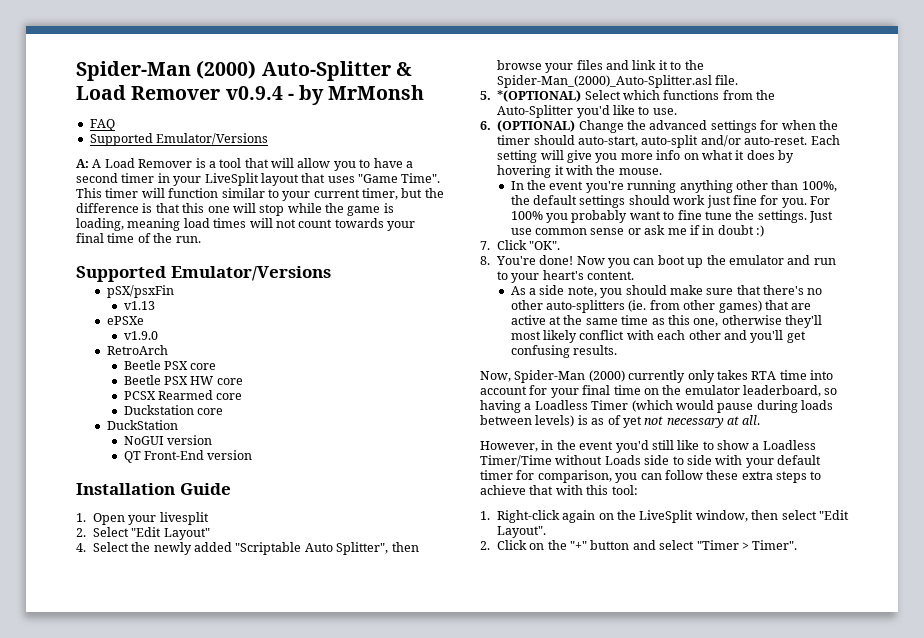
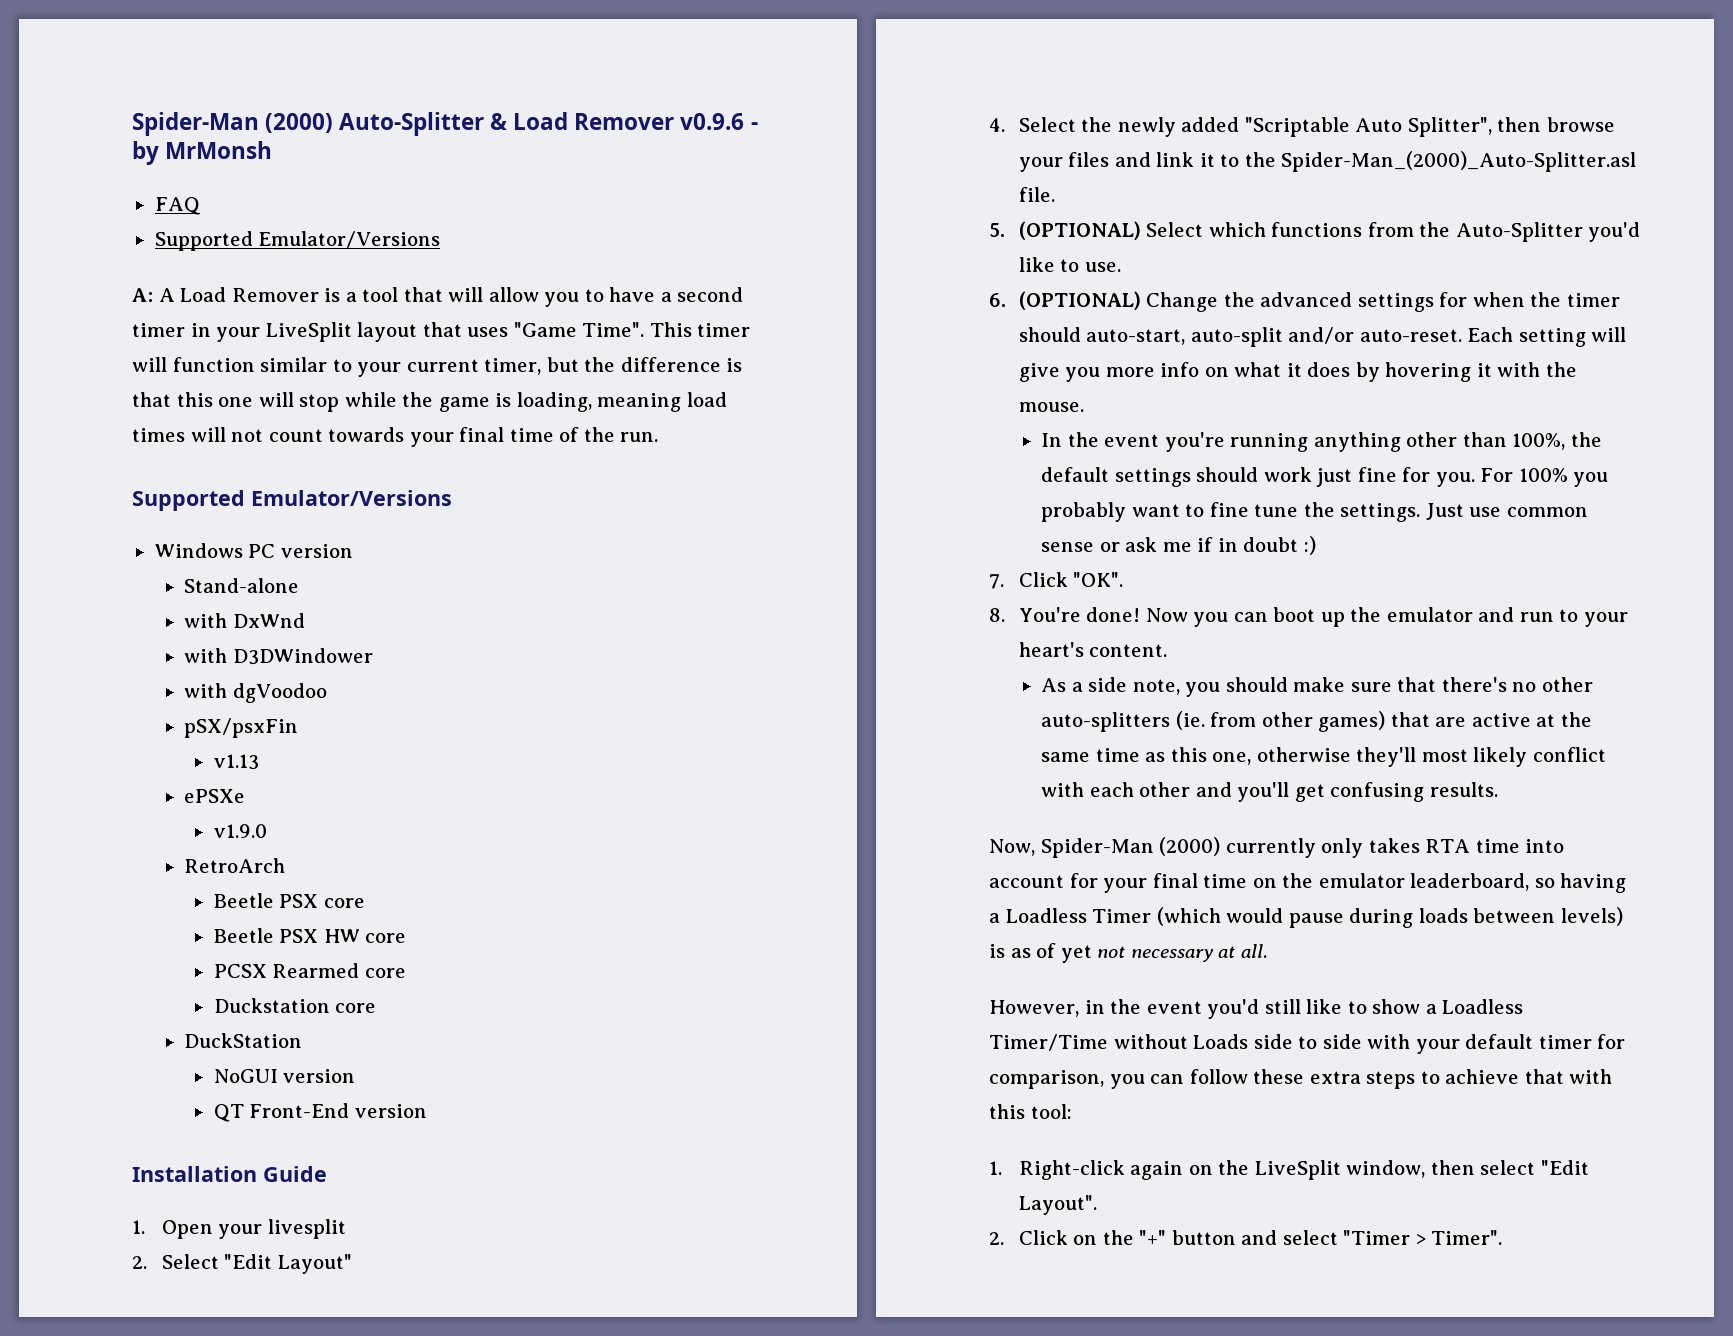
[225,86,283,100] v0.9.4 -> [680,113,745,130] v0.9.6
(331, 273) none -> [154,543,353,558] [184,578,300,593] [184,613,305,628] [184,648,373,665] [184,683,327,703] // Windows PC version // Stand-alone // with DxWnd // with D3DWindower // with dgVoodoo
[497,90,582,102] *(OPTIONAL) -> [1018,221,1141,240] (OPTIONAL)

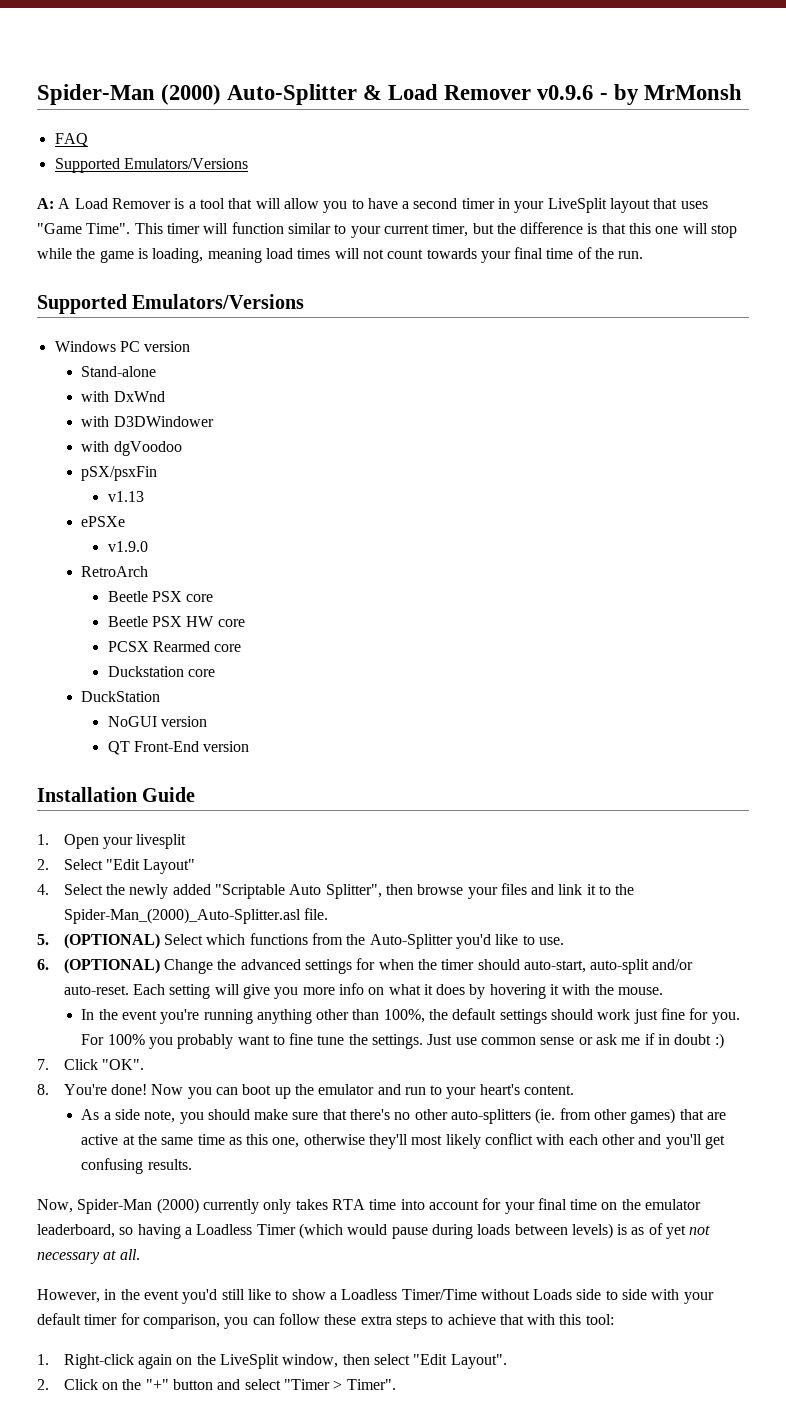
[258,231,441,248] Emulator/Versions -> [123,158,248,169] Emulators/Versions
[251,490,452,506] Emulator/Versions -> [132,294,305,309] Emulators/Versions

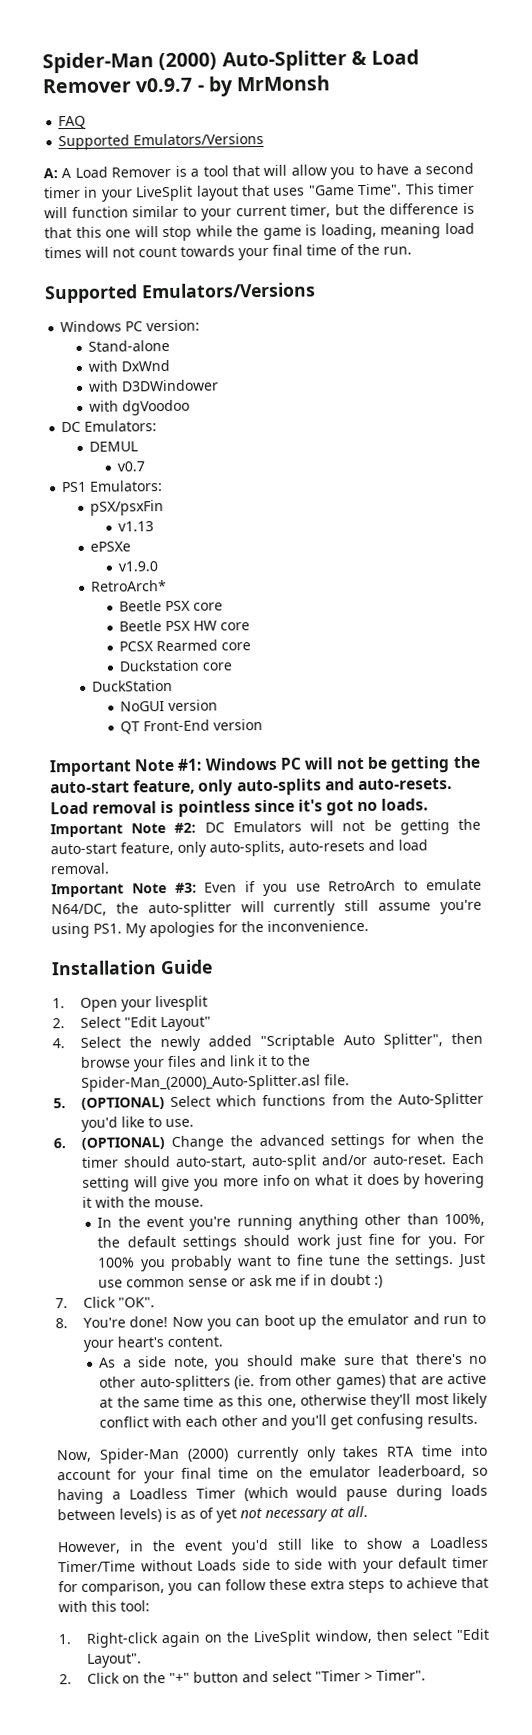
[537,85,594,100] v0.9.6 -> [135,77,194,93] v0.9.7
[144,341,191,352] version -> [146,319,201,332] version:
(182, 448) none -> [61,420,158,433] [89,441,139,452] [117,461,146,472] [62,480,164,493] // DC Emulators: // DEMUL // v0.7 // PS1 Emulators:
[81,566,149,577] RetroArch -> [91,580,168,592] RetroArch*
(250, 746) none -> [49,755,480,777] [50,778,452,796] [50,798,429,817] [50,818,482,838] [50,839,428,857] [50,862,110,875] [51,878,482,898] [51,899,482,918] [51,919,369,939] // Important Note #1: Windows PC will not be getting the auto-start feature, only auto-splits and auto-resets. Load removal is pointless since it's got no loads. // Important Note #2: DC Emulators will not be getting the auto-start feature, only auto-splits, auto-resets and load removal. // Important Note #3: Even if you use RetroArch to emulate N64/DC, the auto-splitter will currently still assume you're using PS1. My apologies for the inconvenience.

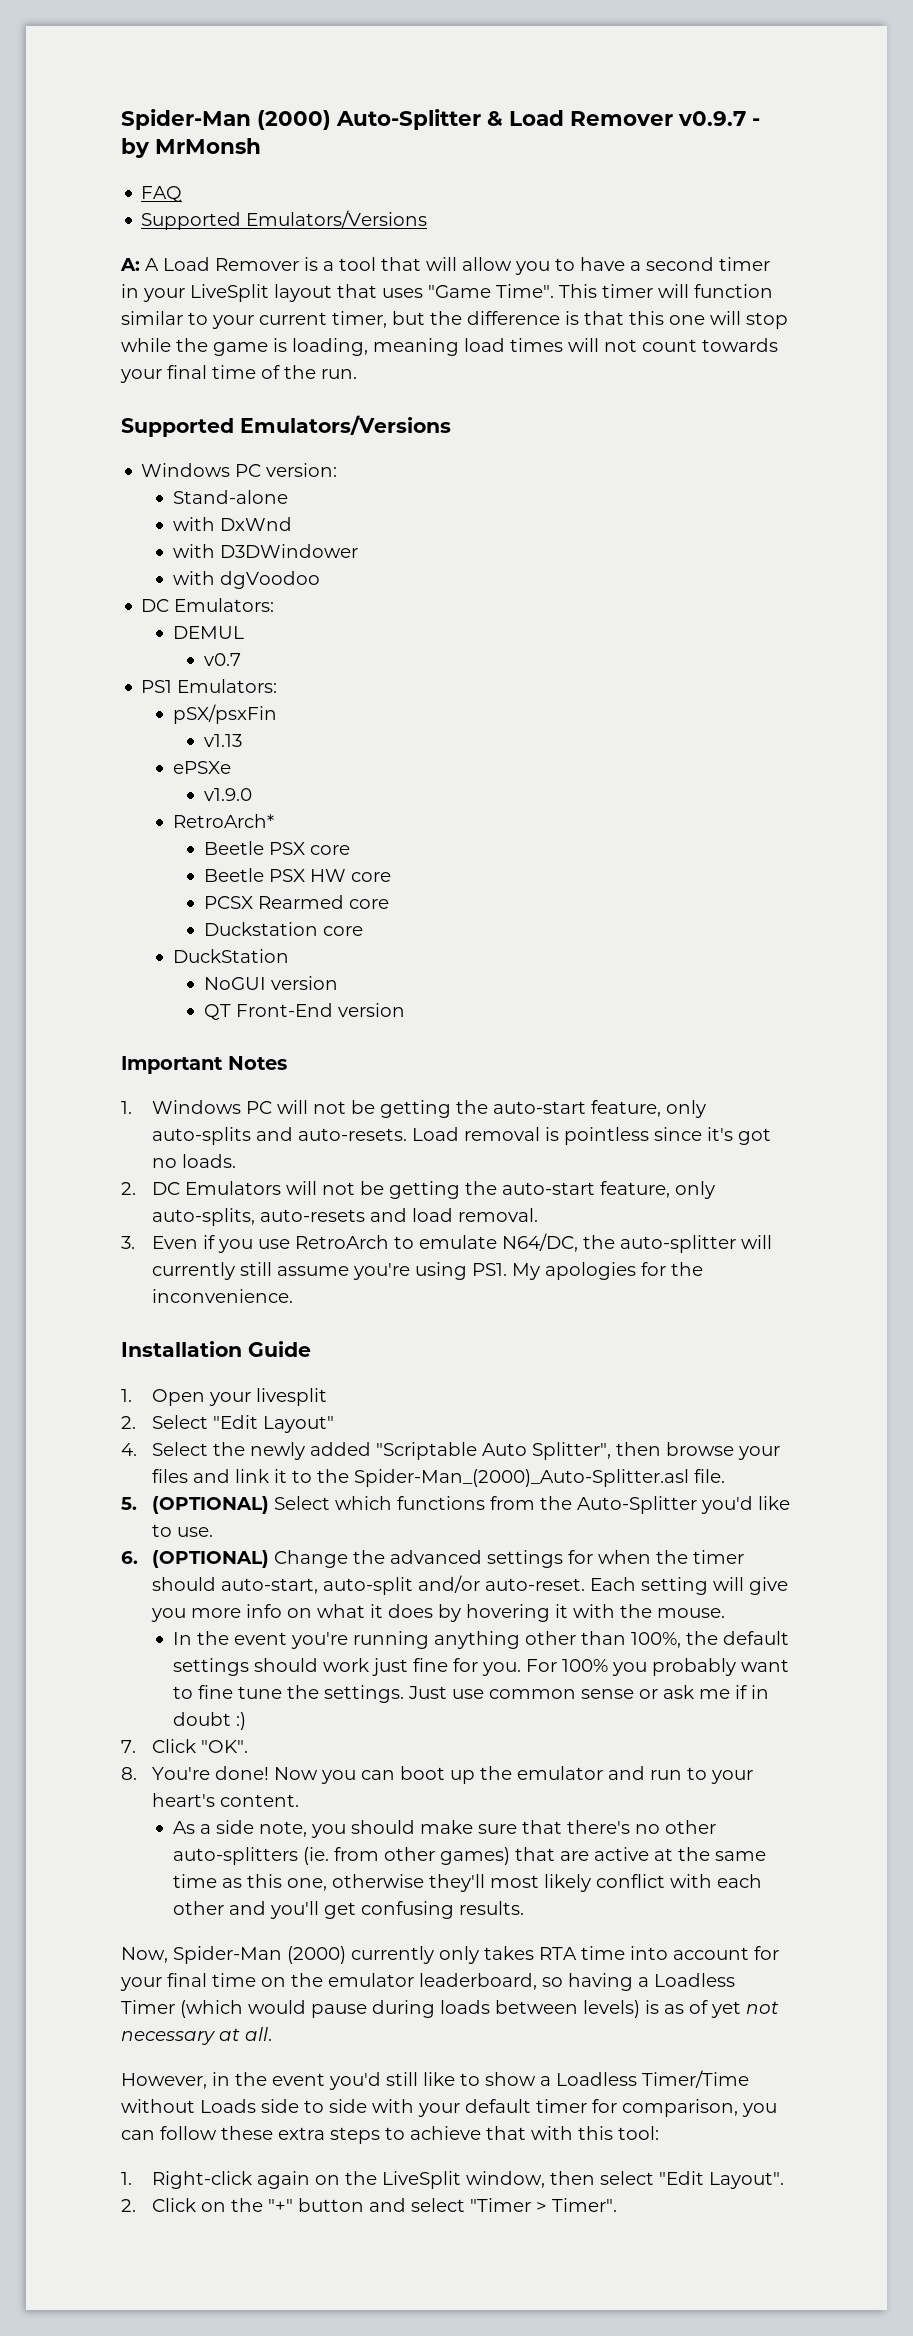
[134,758,202,772] Note #1: -> [228,1056,287,1070] [121,1101,132,1114] Notes // 1.
[50,822,197,838] Important Note #2: -> [121,1182,136,1195] 2.
[51,882,197,898] Important Note #3: -> [121,1236,135,1249] 3.

